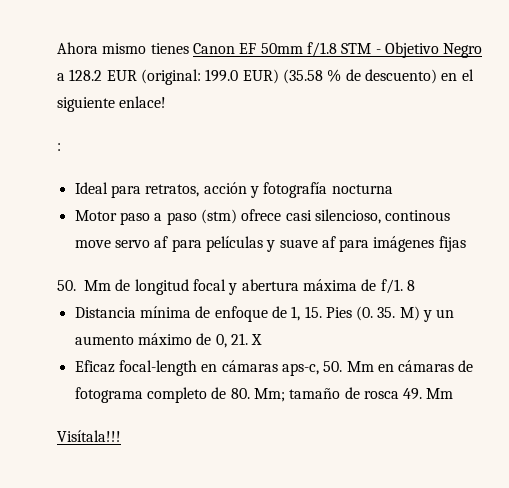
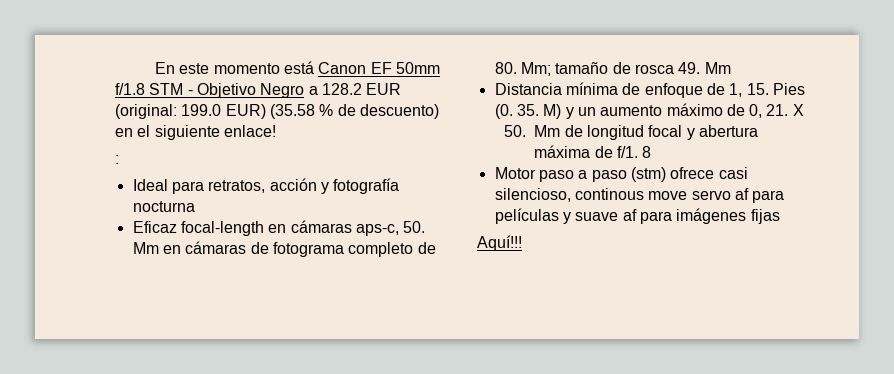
[57,42,189,54] Ahora mismo tienes -> [154,61,314,74] En este momento está
(393, 189) none -> [132,220,426,236] [132,241,436,257] [494,62,731,76] [494,82,805,98] [494,103,804,119] [504,125,758,140] [534,145,652,158] // Eficaz focal-length en cámaras aps-c, 50. Mm en cámaras de fotograma completo de 80. Mm; tamaño de rosca 49. Mm // Distancia mínima de enfoque de 1, 15. Pies (0. 35. M) y un aumento máximo de 0, 21. X // 50. Mm de longitud focal y abertura máxima de f/1. 8
[57,279,415,295] [74,306,455,322] [74,333,263,348] [74,360,474,376] [74,387,454,403] [57,430,121,442] 50. Mm de longitud focal y abertura máxima de f/1. 8 // Distancia mínima de enfoque de 1, 15. Pies (0. 35. M) y un aumento máximo de 0, 21. X // Eficaz focal-length en cámaras aps-c, 50. Mm en cámaras de fotograma completo de 80. Mm; tamaño de rosca 49. Mm // Visítala!!! -> [477,235,522,251] Aquí!!!

